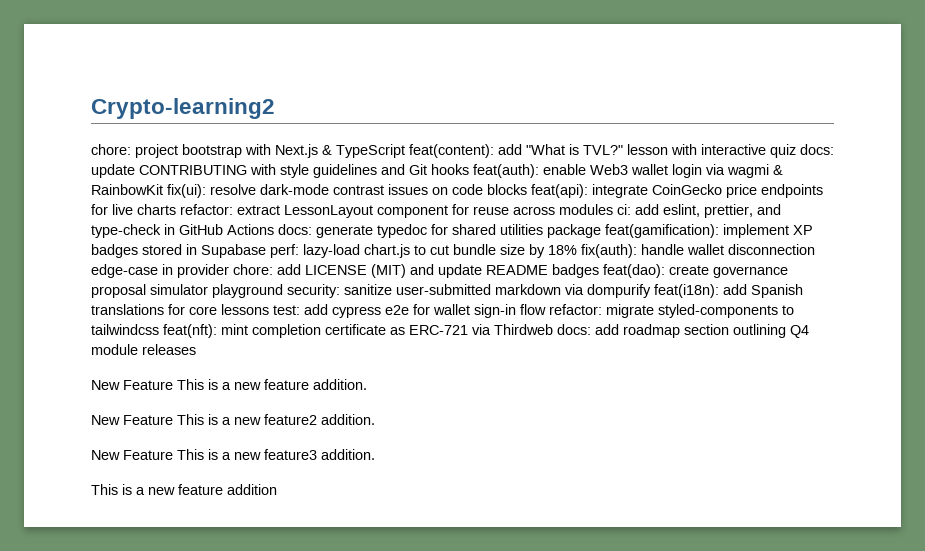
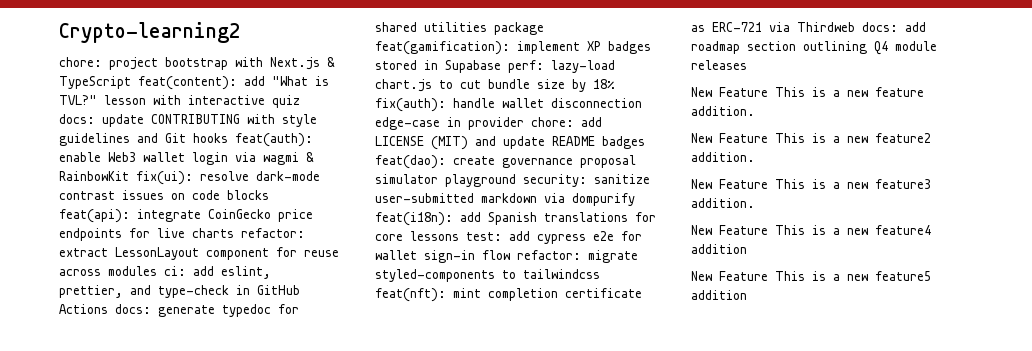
[91,484,277,495] This is a new feature addition -> [691,225,931,235] [691,244,747,254] [691,271,931,281] [691,290,747,300] New Feature This is a new feature4 addition // New Feature This is a new feature5 addition

